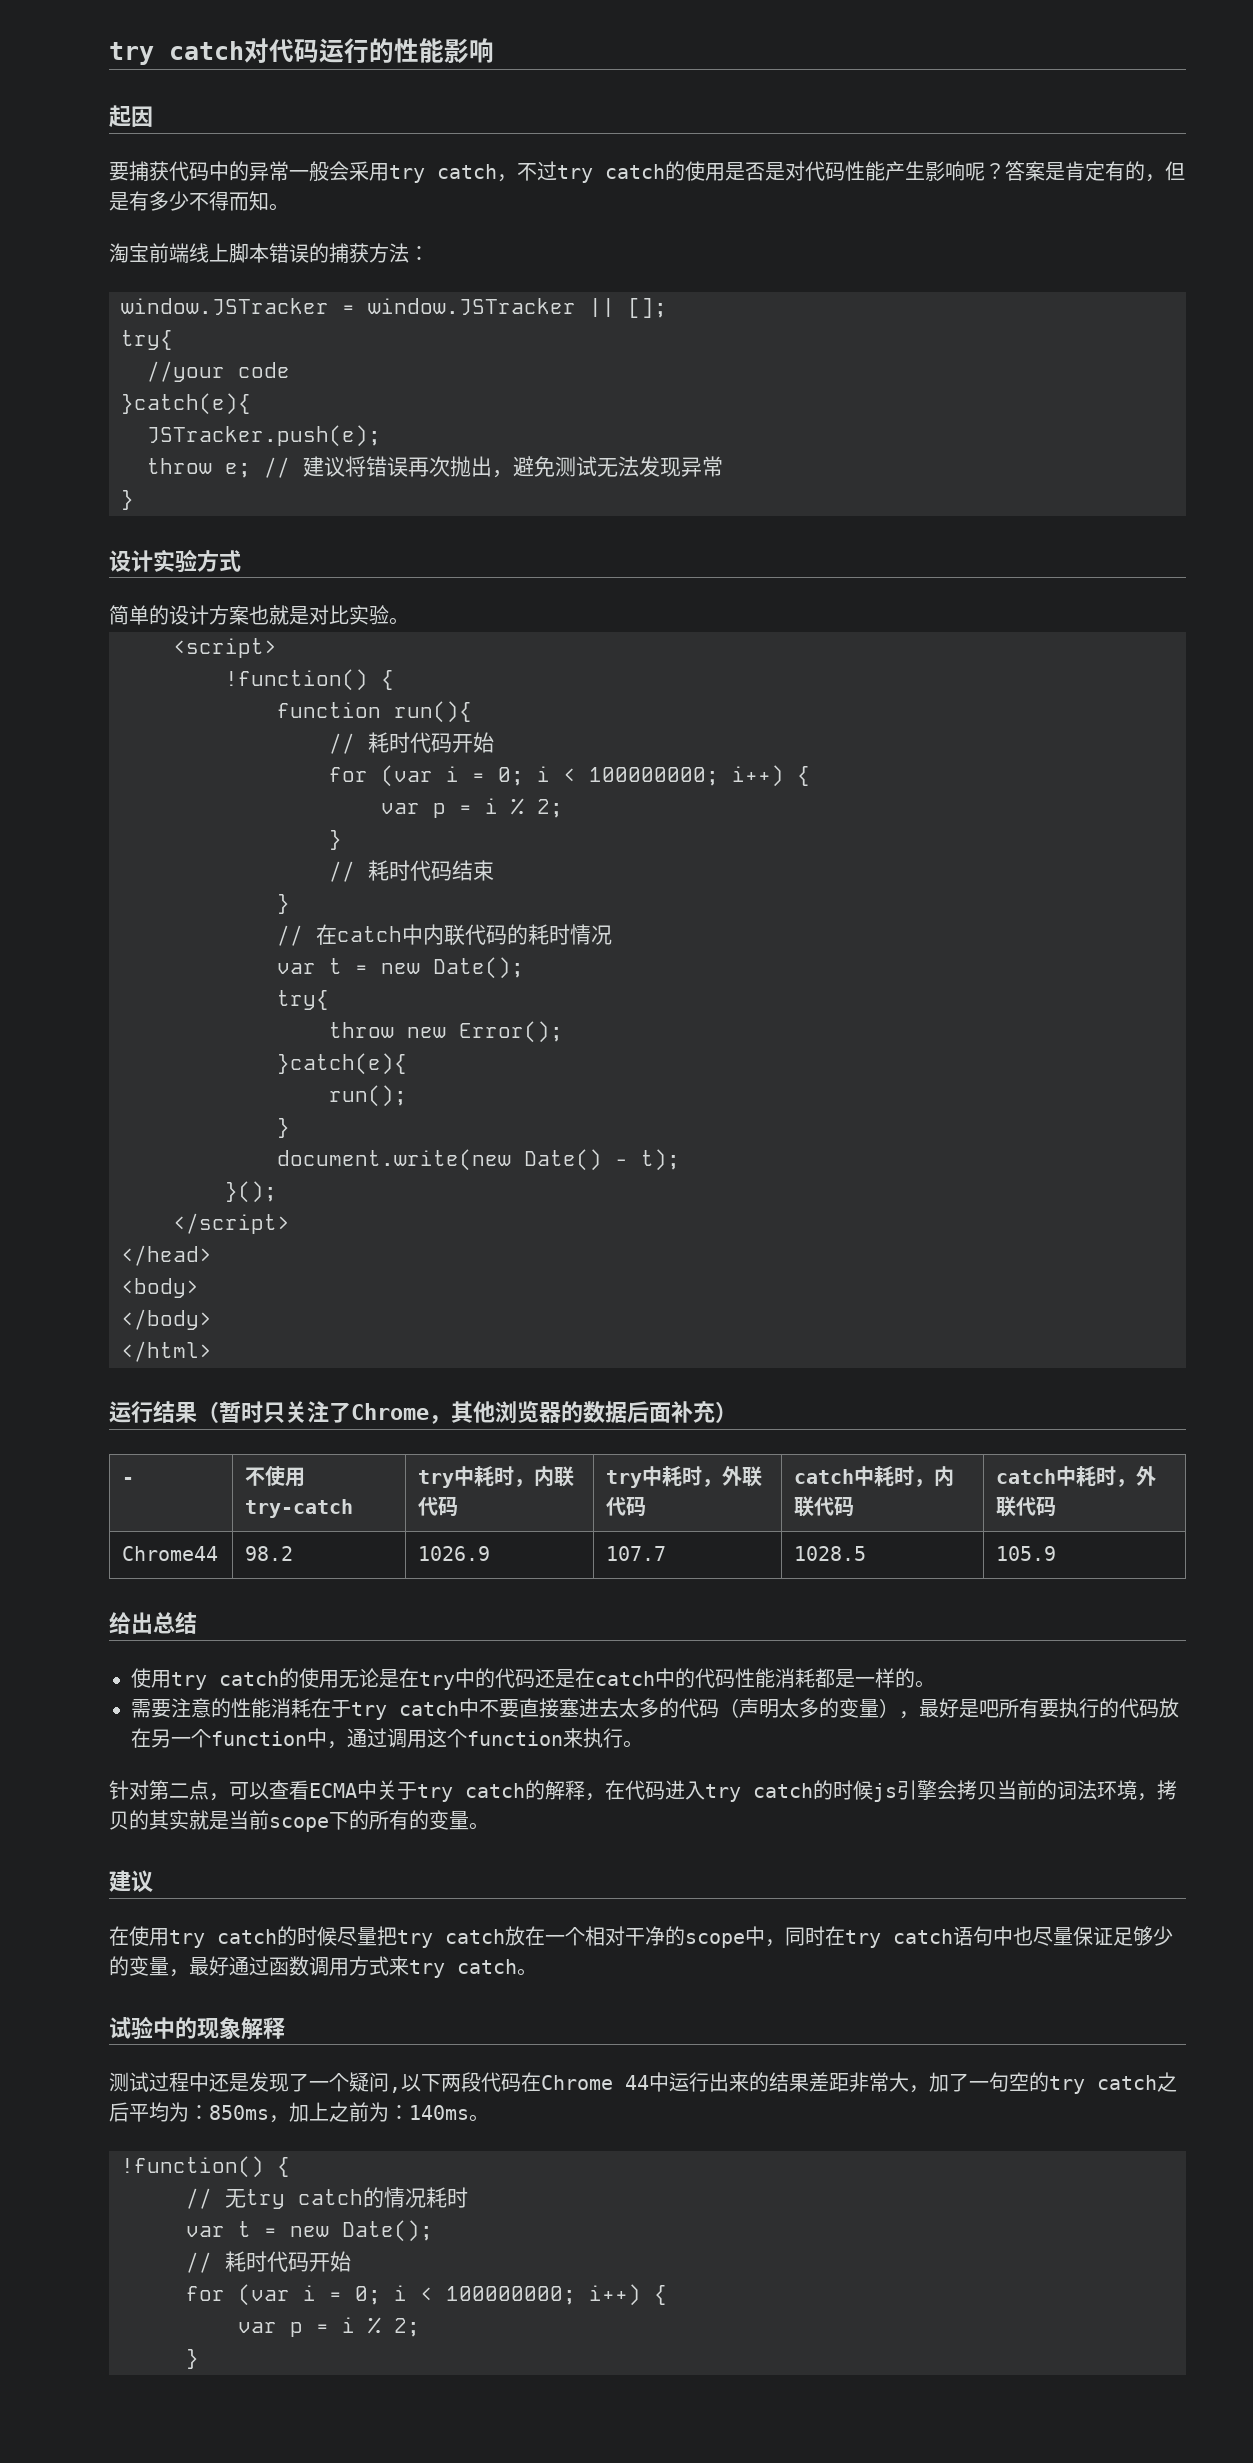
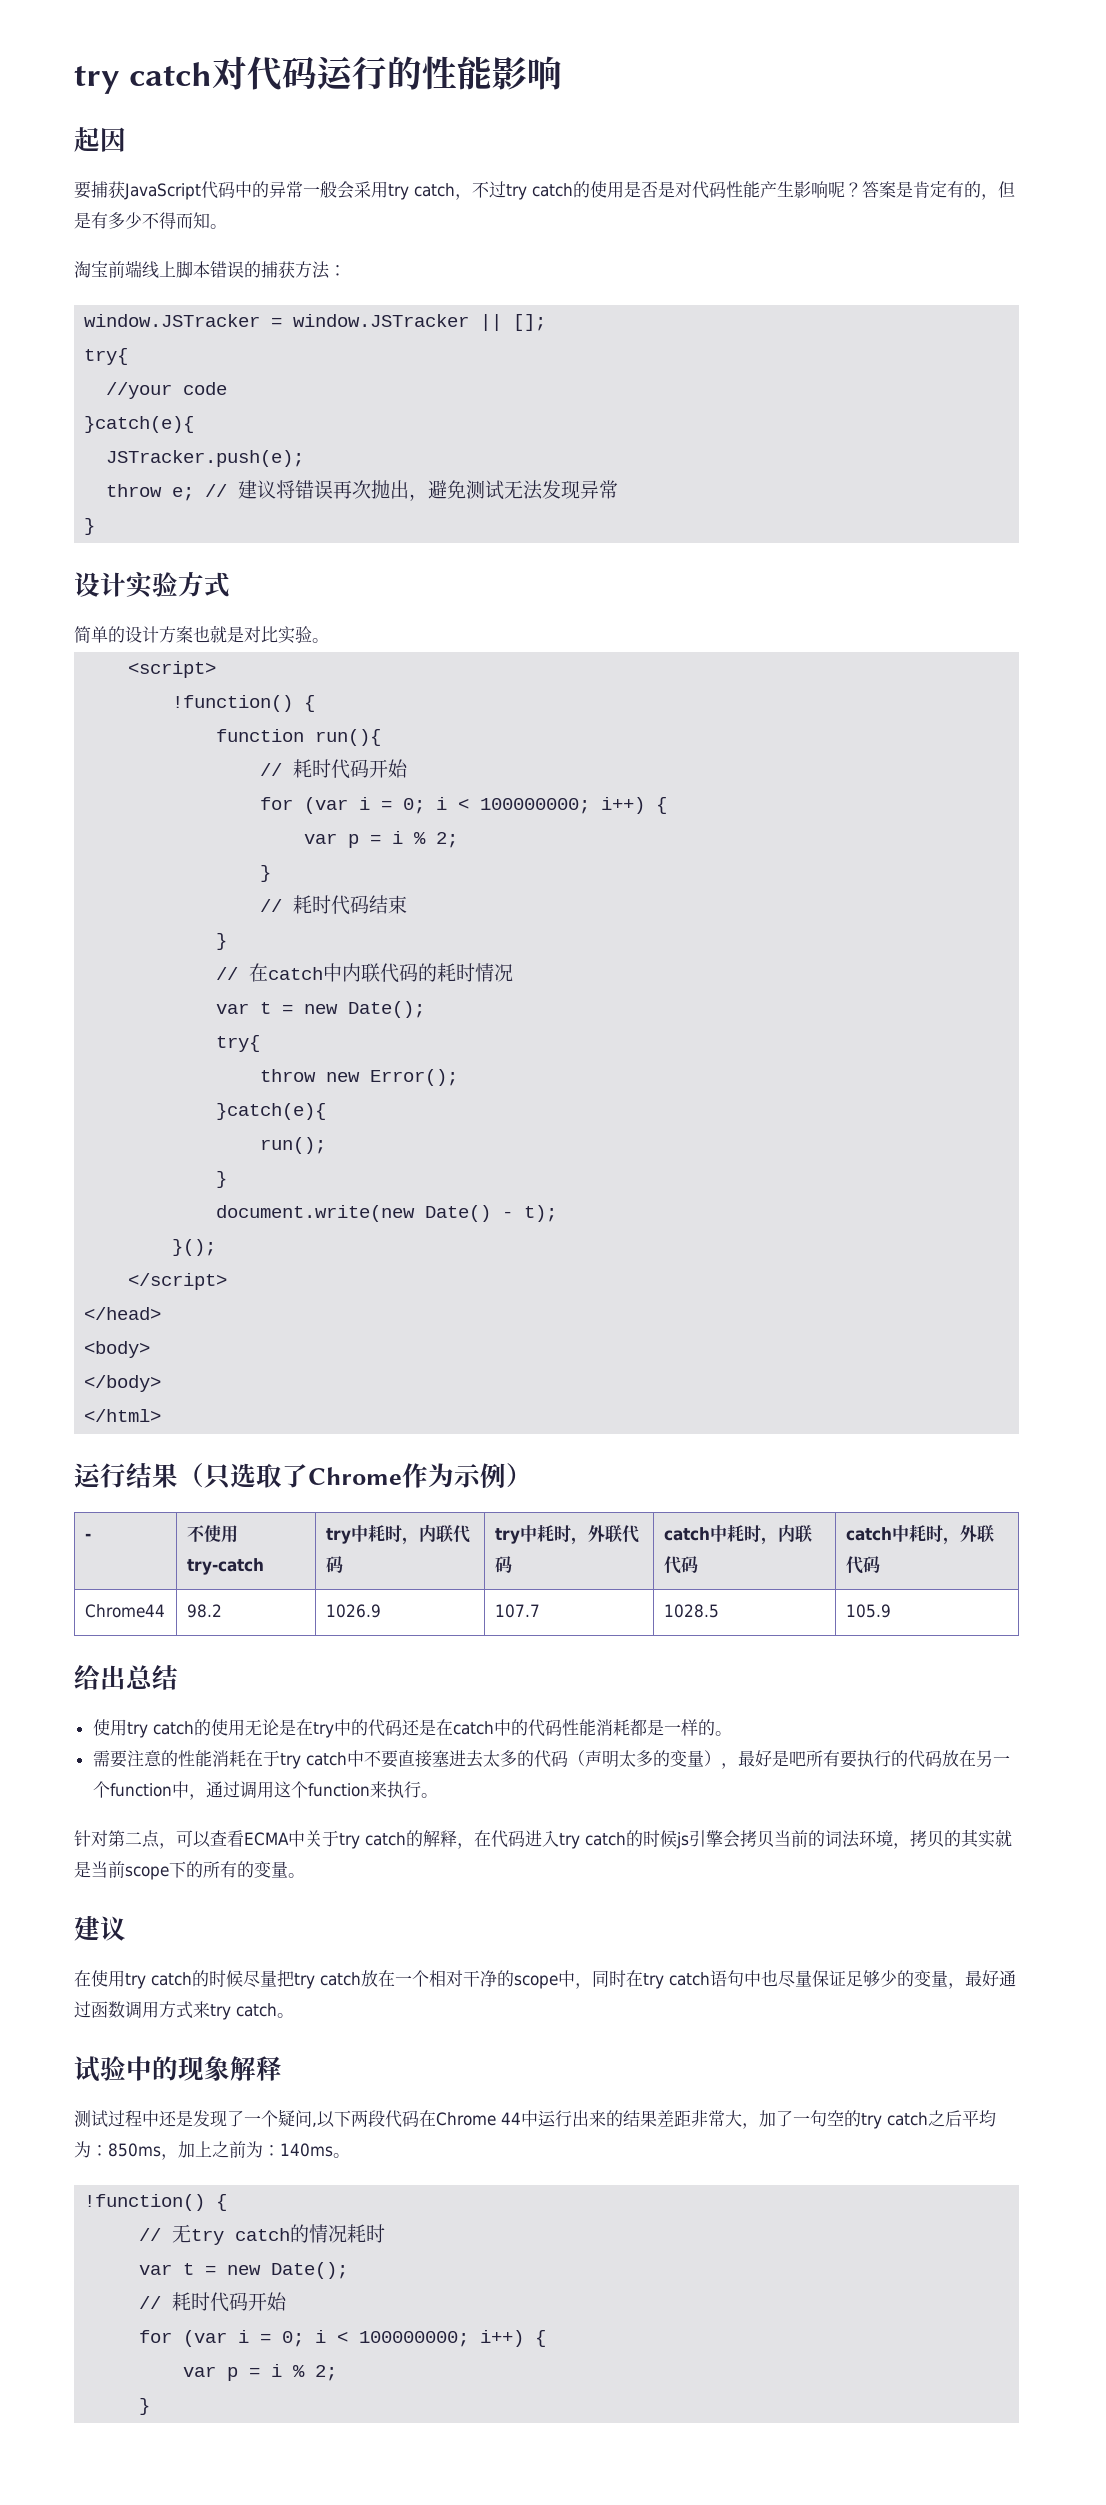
(169, 171) none -> [124,183,201,200] JavaScript
[219,1401,715,1424] 暂时只关注了Chrome，其他浏览器的数据后面补充 -> [204,1463,506,1490] 只选取了Chrome作为示例

